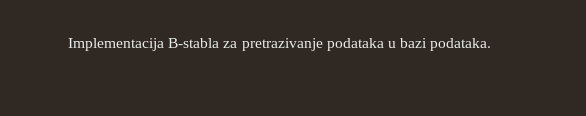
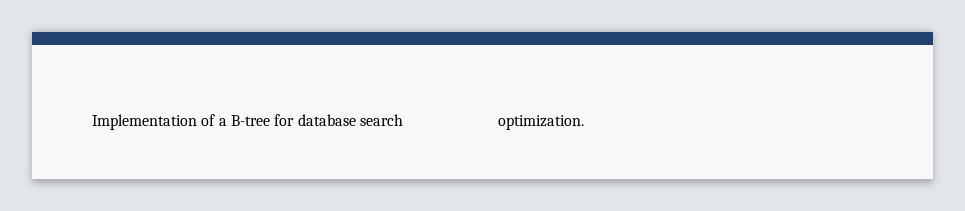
[68,38,492,51] Implementacija B-stabla za pretrazivanje podataka u bazi podataka. -> [92,114,584,130] Implementation of a B-tree for database search optimization.

